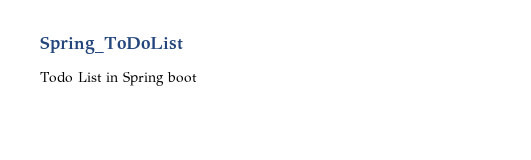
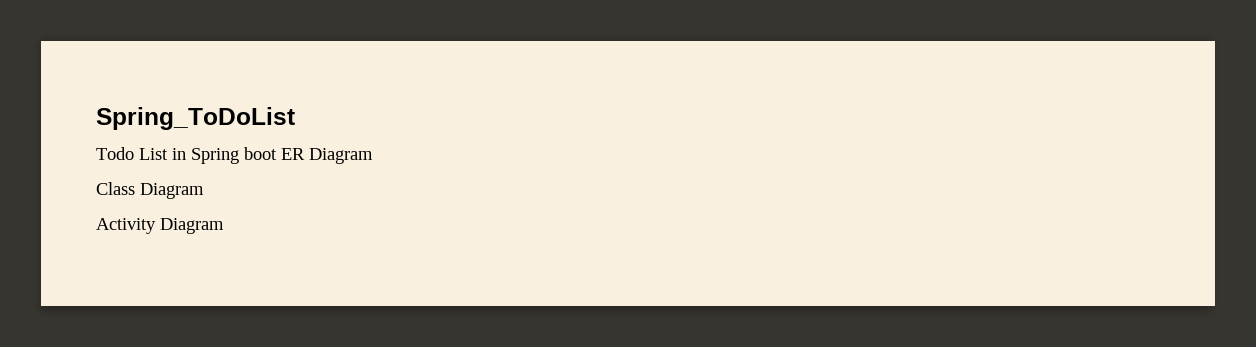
(197, 77) none -> [281,148,373,164] [96,182,204,199] [96,218,224,234] ER Diagram // Class Diagram // Activity Diagram

